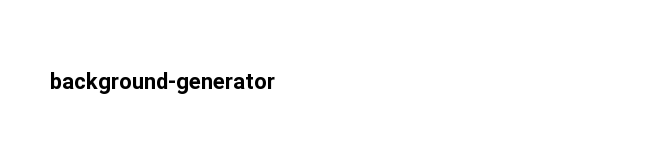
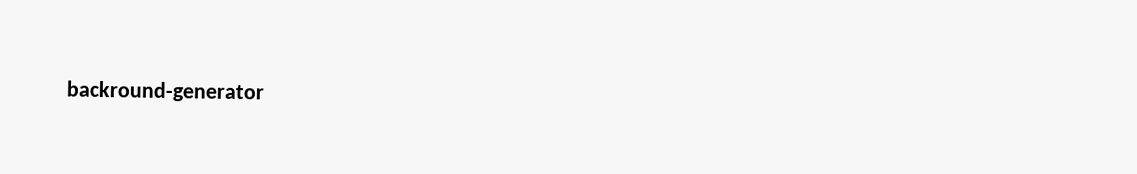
[50,72,275,94] background-generator -> [66,80,265,103] backround-generator

